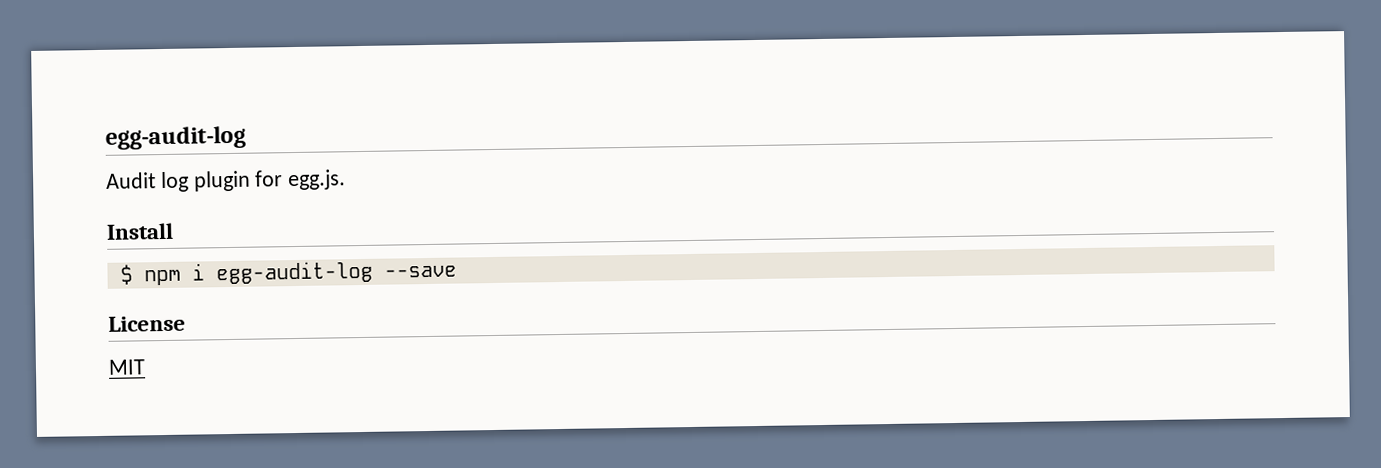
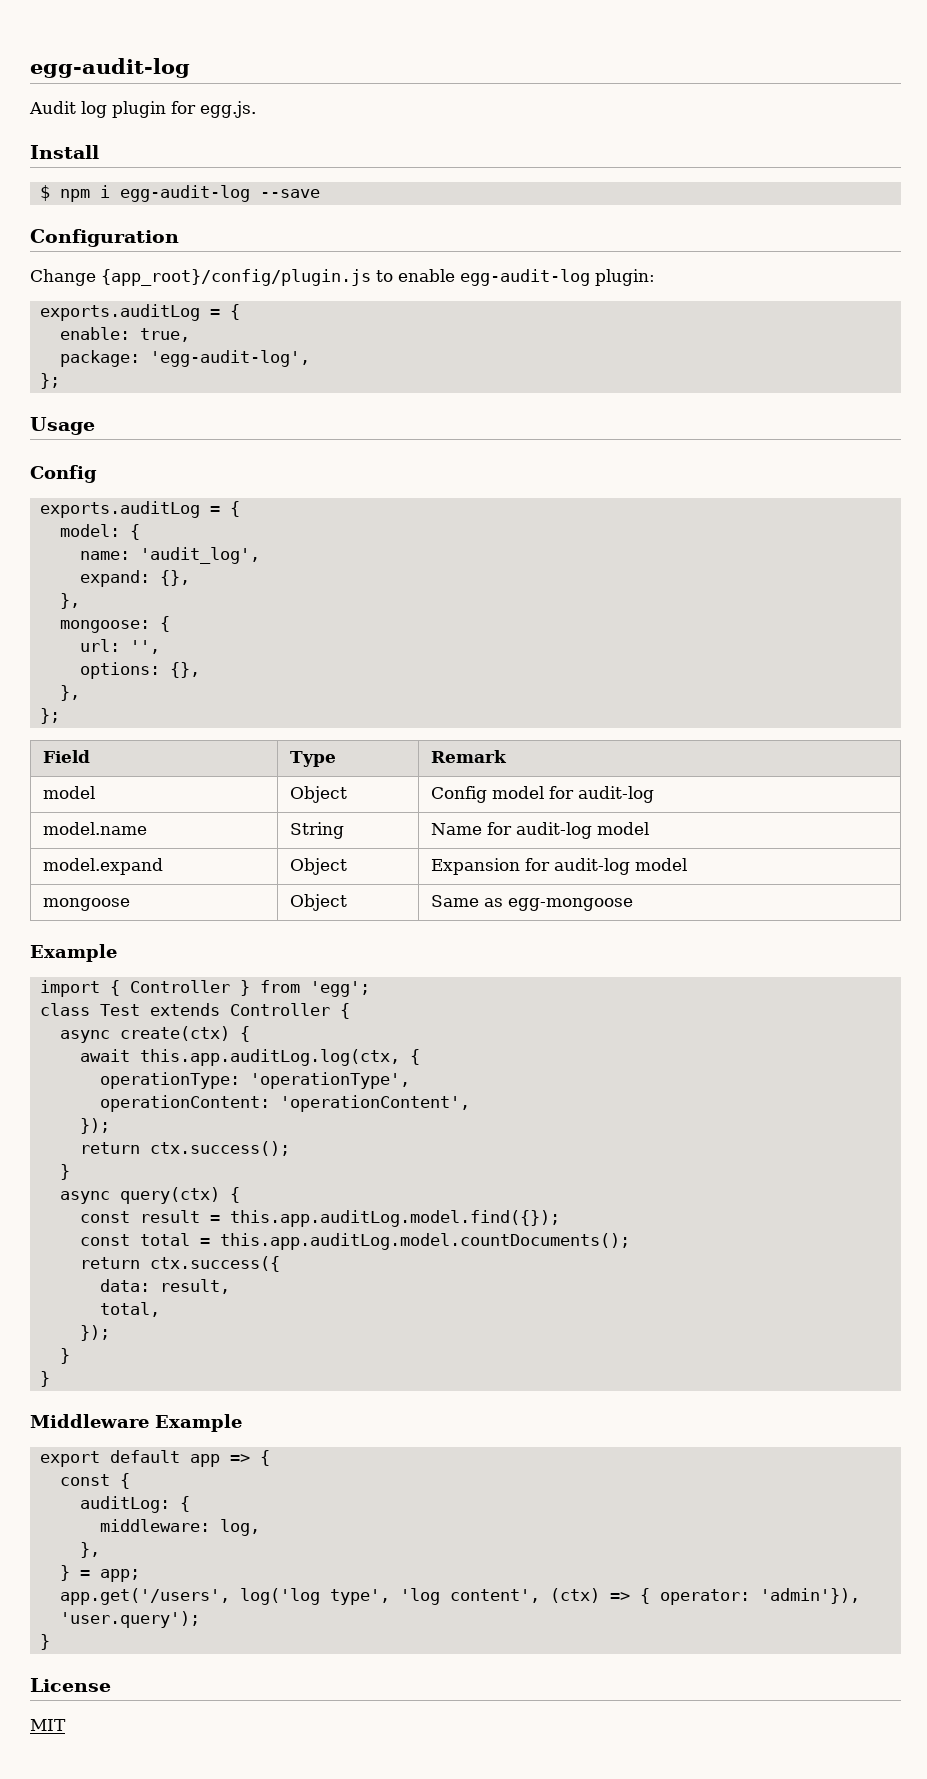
(457, 271) none -> [30,229,179,247] [30,269,655,286] [39,304,240,321] [59,327,190,342] [59,350,310,367] [39,373,60,389] [30,417,95,435] [30,465,97,483] [39,501,240,518] [59,524,140,540] [79,547,260,564] [79,570,190,587] [59,593,80,609] [59,616,170,633] [79,639,160,654] [79,662,200,679] [59,685,80,701] [39,708,60,724] [42,750,90,763] [289,751,336,767] [430,750,507,763] [42,786,95,799] [289,786,347,803] [430,786,654,803] [42,822,147,835] [289,822,344,839] [430,822,649,839] [42,858,163,875] [289,858,347,875] [430,858,687,875] [42,898,130,911] [289,894,347,911] [430,895,633,911] [30,944,117,962] [39,980,370,997] [39,1003,350,1019] [59,1026,250,1043] [79,1049,420,1066] [99,1072,410,1089] [99,1095,470,1112] [79,1118,110,1134] [79,1141,290,1156] [59,1164,70,1180] [59,1187,240,1204] [79,1210,560,1227] [79,1233,630,1250] [79,1256,280,1272] [99,1279,230,1294] [99,1302,160,1317] [79,1325,110,1341] [59,1348,70,1364] [39,1371,50,1387] [30,1414,242,1432] [39,1450,270,1467] [59,1473,130,1489] [79,1496,190,1513] [99,1519,260,1536] [79,1542,100,1558] [59,1565,140,1582] [59,1588,860,1605] [59,1611,200,1628] [39,1634,50,1650] // Configuration // Change {app_root}/config/plugin.js to enable egg-audit-log plugin: // exports.auditLog = { // enable: true, // package: 'egg-audit-log', // }; // Usage // Config // exports.auditLog = { // model: { // name: 'audit_log', // expand: {}, // }, // mongoose: { // url: '', // options: {}, // }, // }; // Field | Type | Remark // model | Object | Config model for audit-log // model.name | String | Name for audit-log model // model.expand | Object | Expansion for audit-log model // mongoose | Object | Same as egg-mongoose // Example // import { Controller } from 'egg'; // class Test extends Controller { // async create(ctx) { // await this.app.auditLog.log(ctx, { // operationType: 'operationType', // operationContent: 'operationContent', // }); // return ctx.success(); // } // async query(ctx) { // const result = this.app.auditLog.model.find({}); // const total = this.app.auditLog.model.countDocuments(); // return ctx.success({ // data: result, // total, // }); // } // } // Middleware Example // export default app => { // const { // auditLog: { // middleware: log, // }, // } = app; // app.get('/users', log('log type', 'log content', (ctx) => { operator: 'admin'}), 'user.query'); // }

